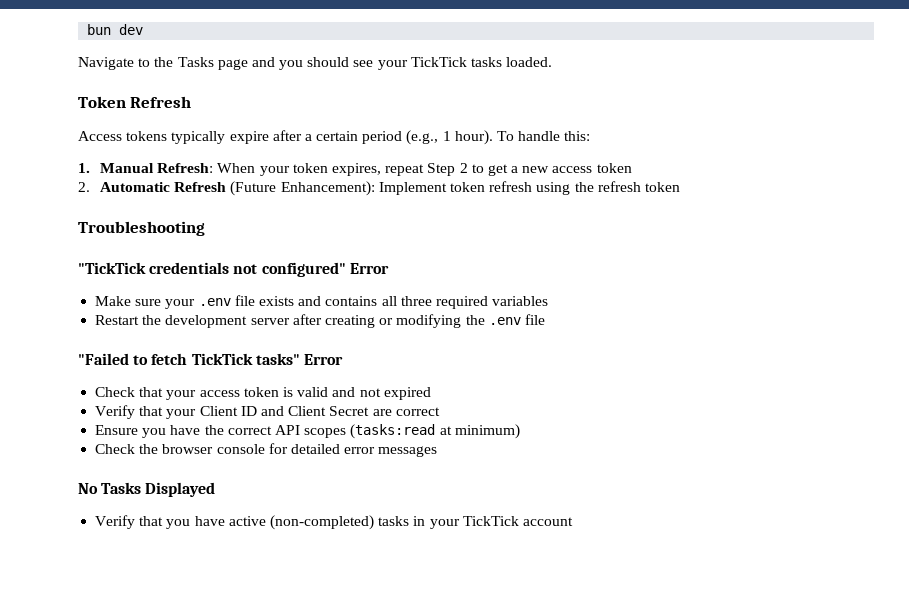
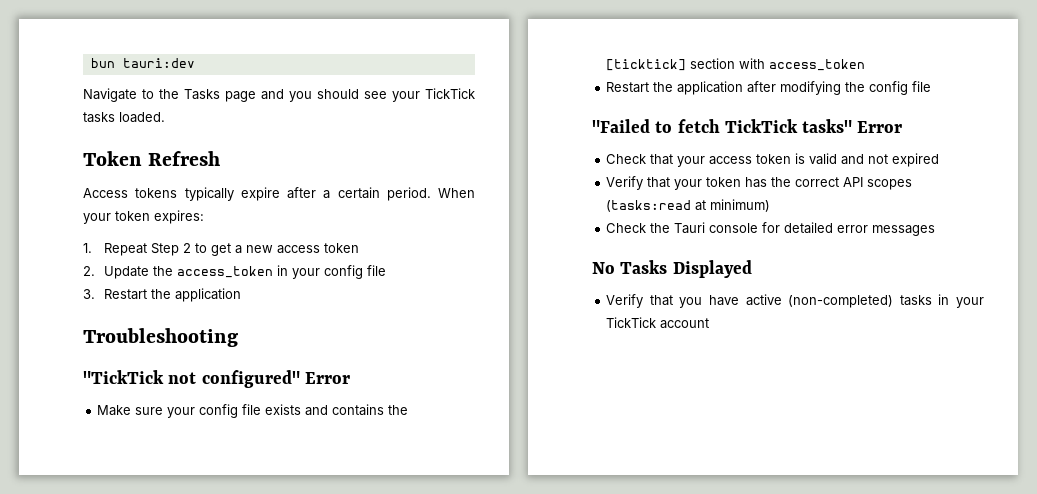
[119,24,144,35] dev -> [122,58,195,68] tauri:dev
[362,130,591,145] [78,163,425,176] period (e.g., 1 hour). To handle this: // 1. Manual Refresh: When your token expires, repeat -> [386,187,475,201] [83,210,204,224] [83,243,147,256] period. When your token expires: // 1. Repeat
[100,181,680,196] Automatic Refresh (Future Enhancement): Implement token refresh using the refresh token -> [103,265,386,279] [83,288,241,302] Update the access_token in your config file // 3. Restart the application
[149,262,230,274] credentials -> (164, 377) none
[198,298,231,306] .env -> [199,404,239,418] config
[381,296,549,309] [95,314,394,328] all three required variables // Restart the development server after creating or -> [388,405,409,415] [606,58,866,71] [606,81,777,95] the [ticktick] section with access_token // Restart the application after
[488,317,521,325] .env -> [869,81,909,95] config
[199,406,440,416] [95,425,201,438] Client ID and Client Secret are correct // Ensure you have -> [706,177,768,188] token has
[162,444,214,454] browser -> [674,222,706,234] Tauri

